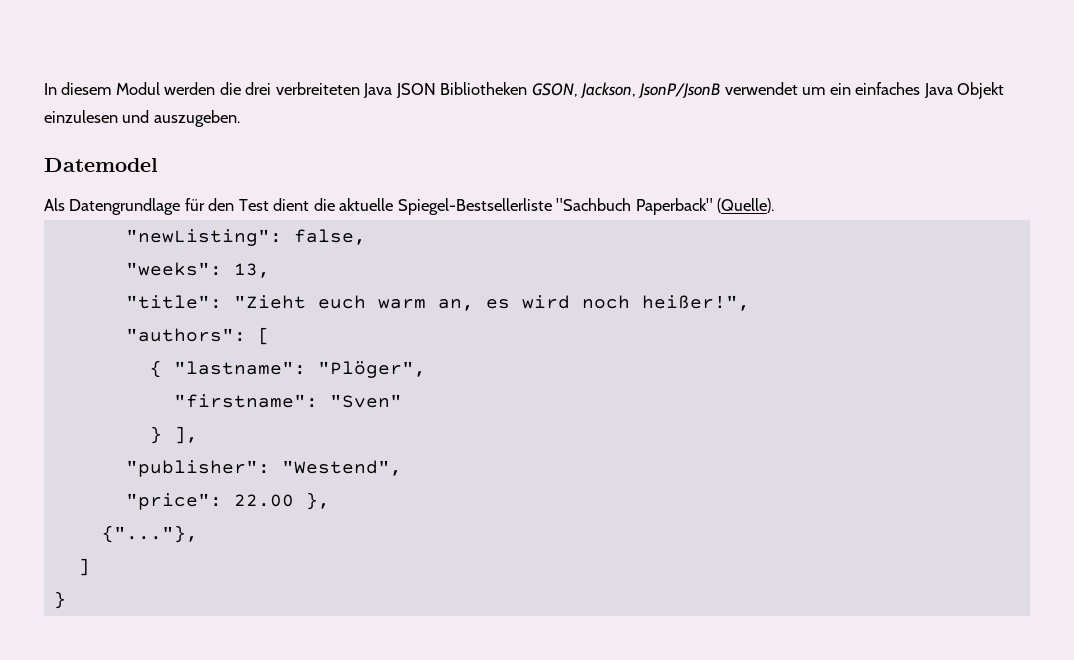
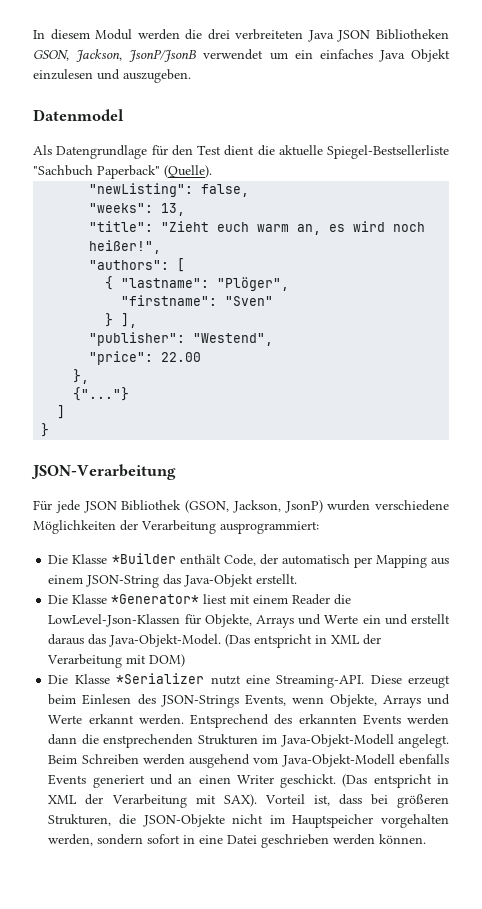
[44,158,158,172] Datemodel -> [33,109,124,121] Datenmodel
(294, 500) none -> (202, 357) //
[101,525,198,543] {"..."}, -> [73,387,130,401] {"..."}
(66, 600) none -> [31,464,176,480] [33,500,449,513] [33,520,319,534] [48,553,449,568] [48,574,298,588] [48,594,352,605] [48,614,450,628] [48,634,382,648] [47,654,186,668] [48,673,450,688] [48,694,450,708] [48,714,450,728] [48,734,450,748] [48,754,449,768] [48,774,449,788] [48,794,449,808] [48,814,450,828] [48,834,427,848] // JSON-Verarbeitung // Für jede JSON Bibliothek (GSON, Jackson, JsonP) wurden verschiedene Möglichkeiten der Verarbeitung ausprogrammiert: // Die Klasse *Builder enthält Code, der automatisch per Mapping aus einem JSON-String das Java-Objekt erstellt. // Die Klasse *Generator* liest mit einem Reader die LowLevel-Json-Klassen für Objekte, Arrays und Werte ein und erstellt daraus das Java-Objekt-Model. (Das entspricht in XML der Verarbeitung mit DOM) // Die Klasse *Serializer nutzt eine Streaming-API. Diese erzeugt beim Einlesen des JSON-Strings Events, wenn Objekte, Arrays und Werte erkannt werden. Entsprechend des erkannten Events werden dann die enstprechenden Strukturen im Java-Objekt-Modell angelegt. Beim Schreiben werden ausgehend vom Java-Objekt-Modell ebenfalls Events generiert und an einen Writer geschickt. (Das entspricht in XML der Verarbeitung mit SAX). Vorteil ist, dass bei größeren Strukturen, die JSON-Objekte nicht im Hauptspeicher vorgehalten werden, sondern sofort in eine Datei geschrieben werden können.

